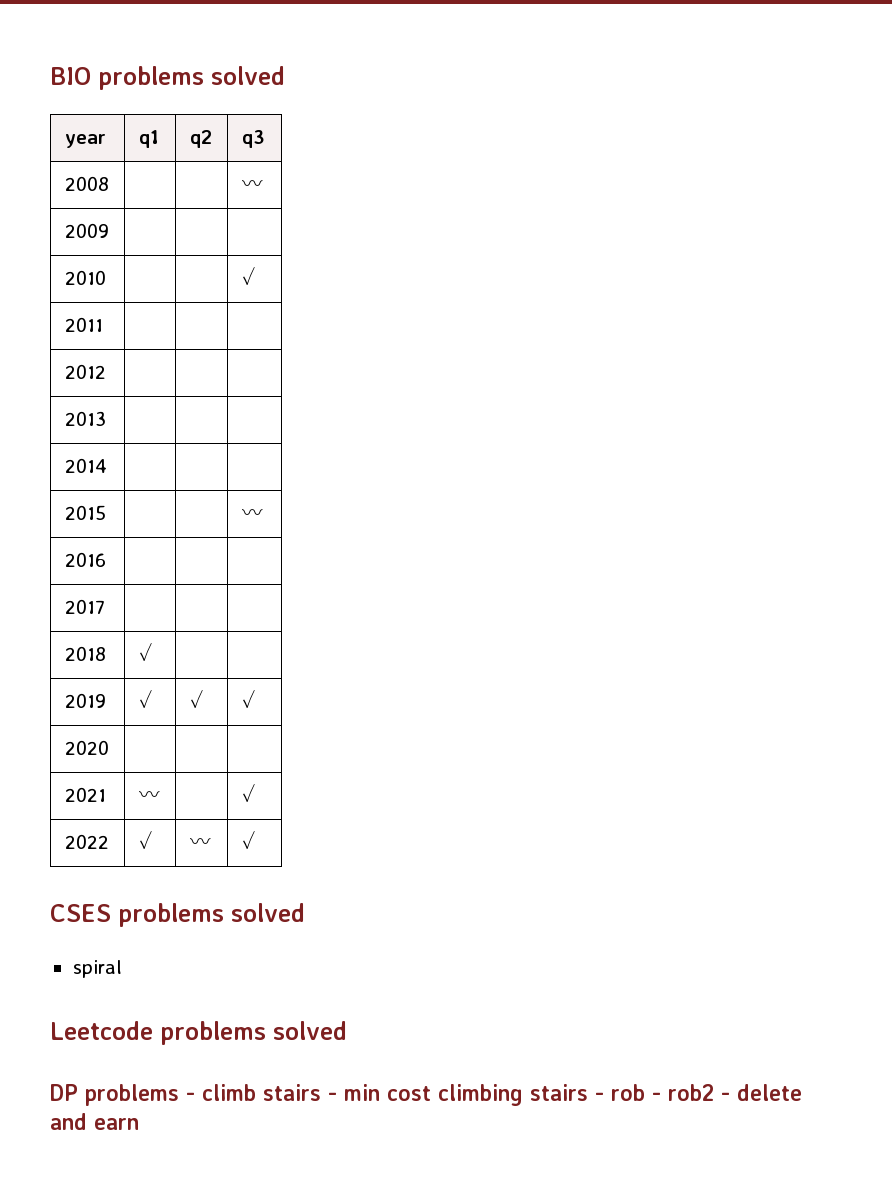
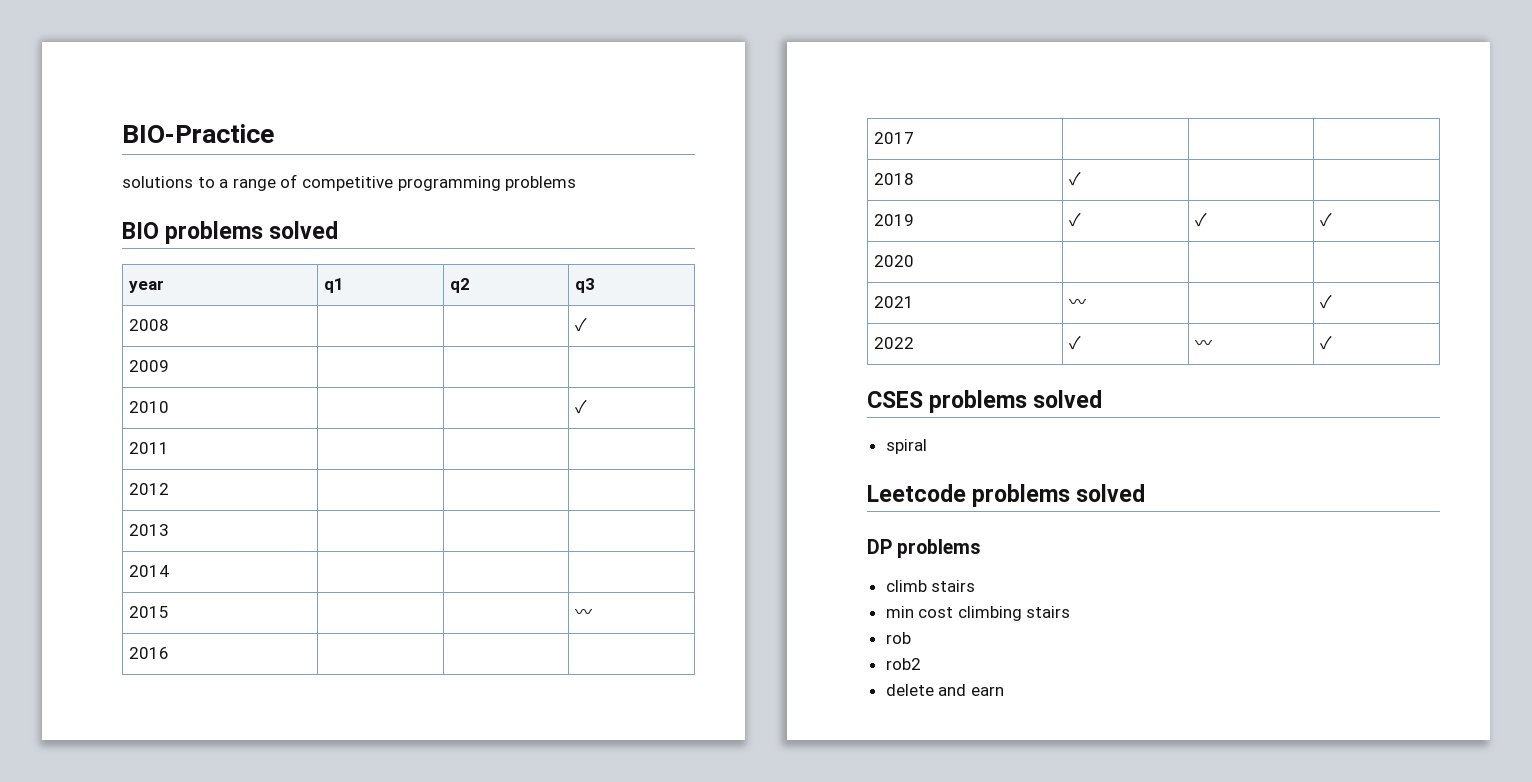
(50, 76) none -> [122,124,274,143] [122,174,577,191] BIO-Practice // solutions to a range of competitive programming problems //
[241,180,263,191] 〰 -> [575,317,588,332] ✓
[186,1092,195,1101] - -> (982, 548) //
[328,1092,337,1101] - -> (976, 586) //
[595,1092,604,1101] - -> (1071, 612) //
[652,1092,661,1101] - -> (911, 638) //
[721,1092,730,1101] - -> (921, 664) //

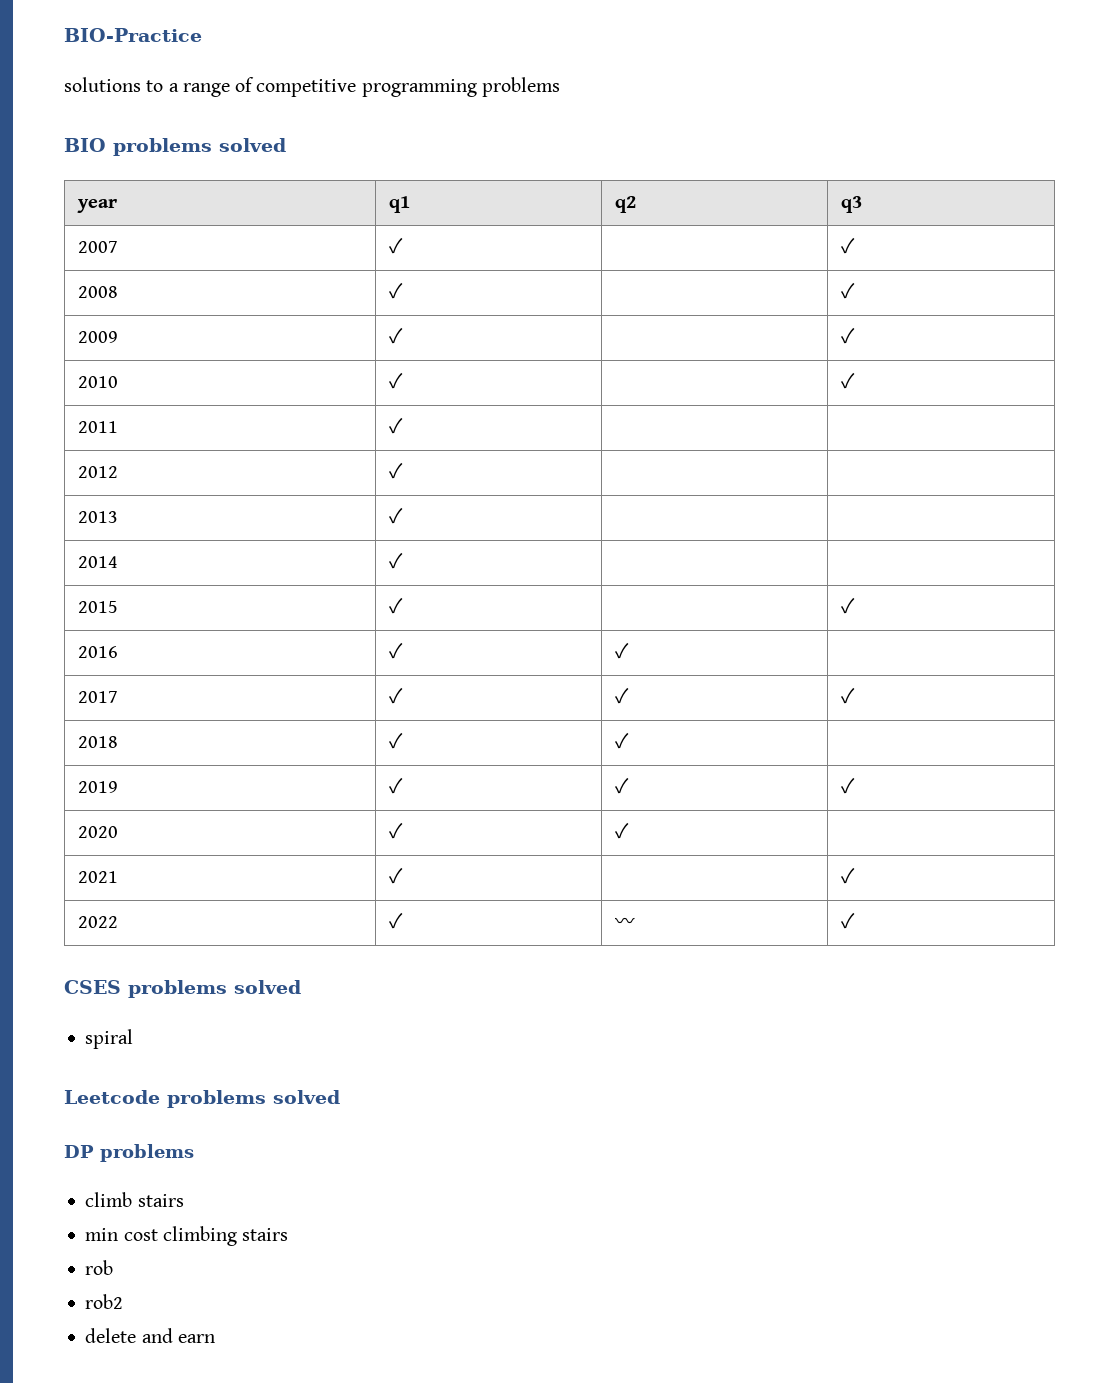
(596, 285) none -> [78,241,119,253] [389,237,404,254] [841,237,856,254] // 2007 | ✓ | | ✓
(170, 325) none -> [389,282,404,299] ✓
(170, 366) | | -> [389,327,404,344] [841,327,856,344] ✓ | | ✓
(170, 407) none -> [389,372,404,389] ✓
(170, 448) none -> [389,417,404,434] ✓
(170, 489) none -> [389,462,404,479] ✓
(170, 530) none -> [389,507,404,524] ✓
(170, 571) none -> [389,552,404,569] ✓
[575,609,593,618] | | 〰 -> [389,597,404,614] [841,597,856,614] ✓ | | ✓
(170, 653) | -> [389,642,404,659] [615,642,630,659] ✓ | ✓
(915, 138) | | -> [389,687,404,704] [615,687,630,704] [841,687,856,704] ✓ | ✓ | ✓
(1082, 178) none -> [615,732,630,749] ✓
(915, 261) | -> [389,822,404,839] [615,822,630,839] ✓ | ✓
[1069,299,1087,308] 〰 -> [389,867,404,884] ✓

